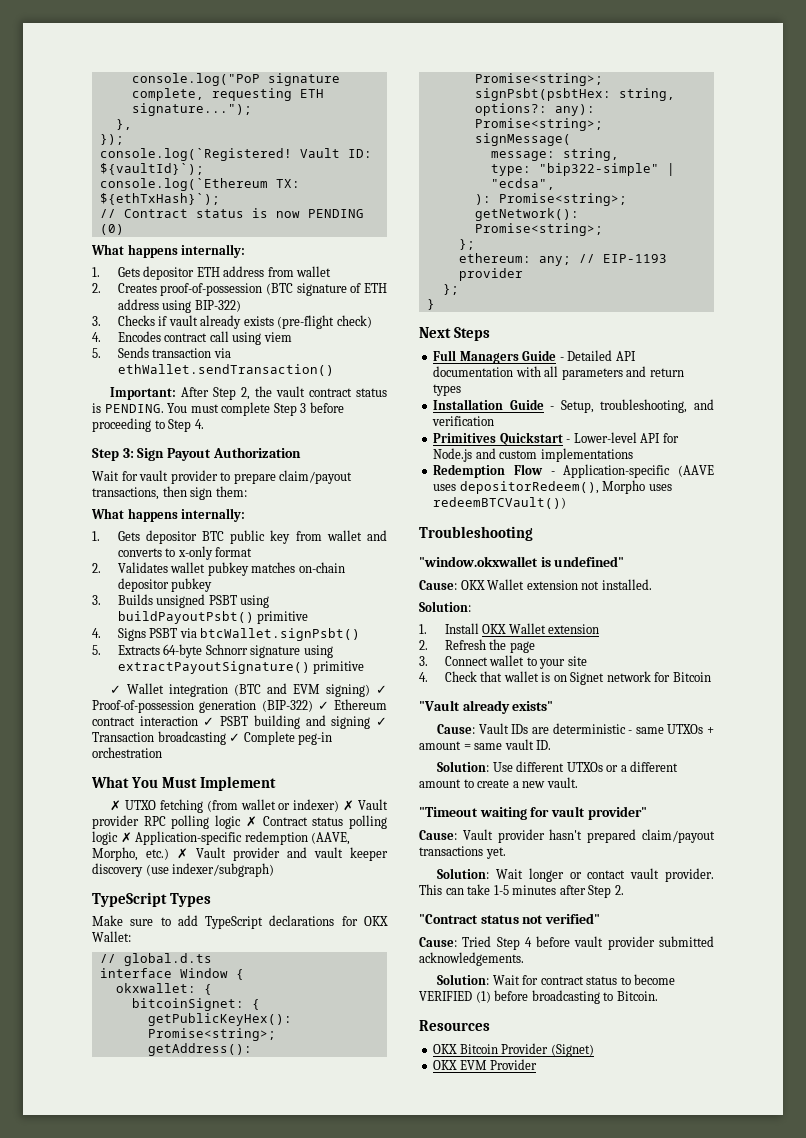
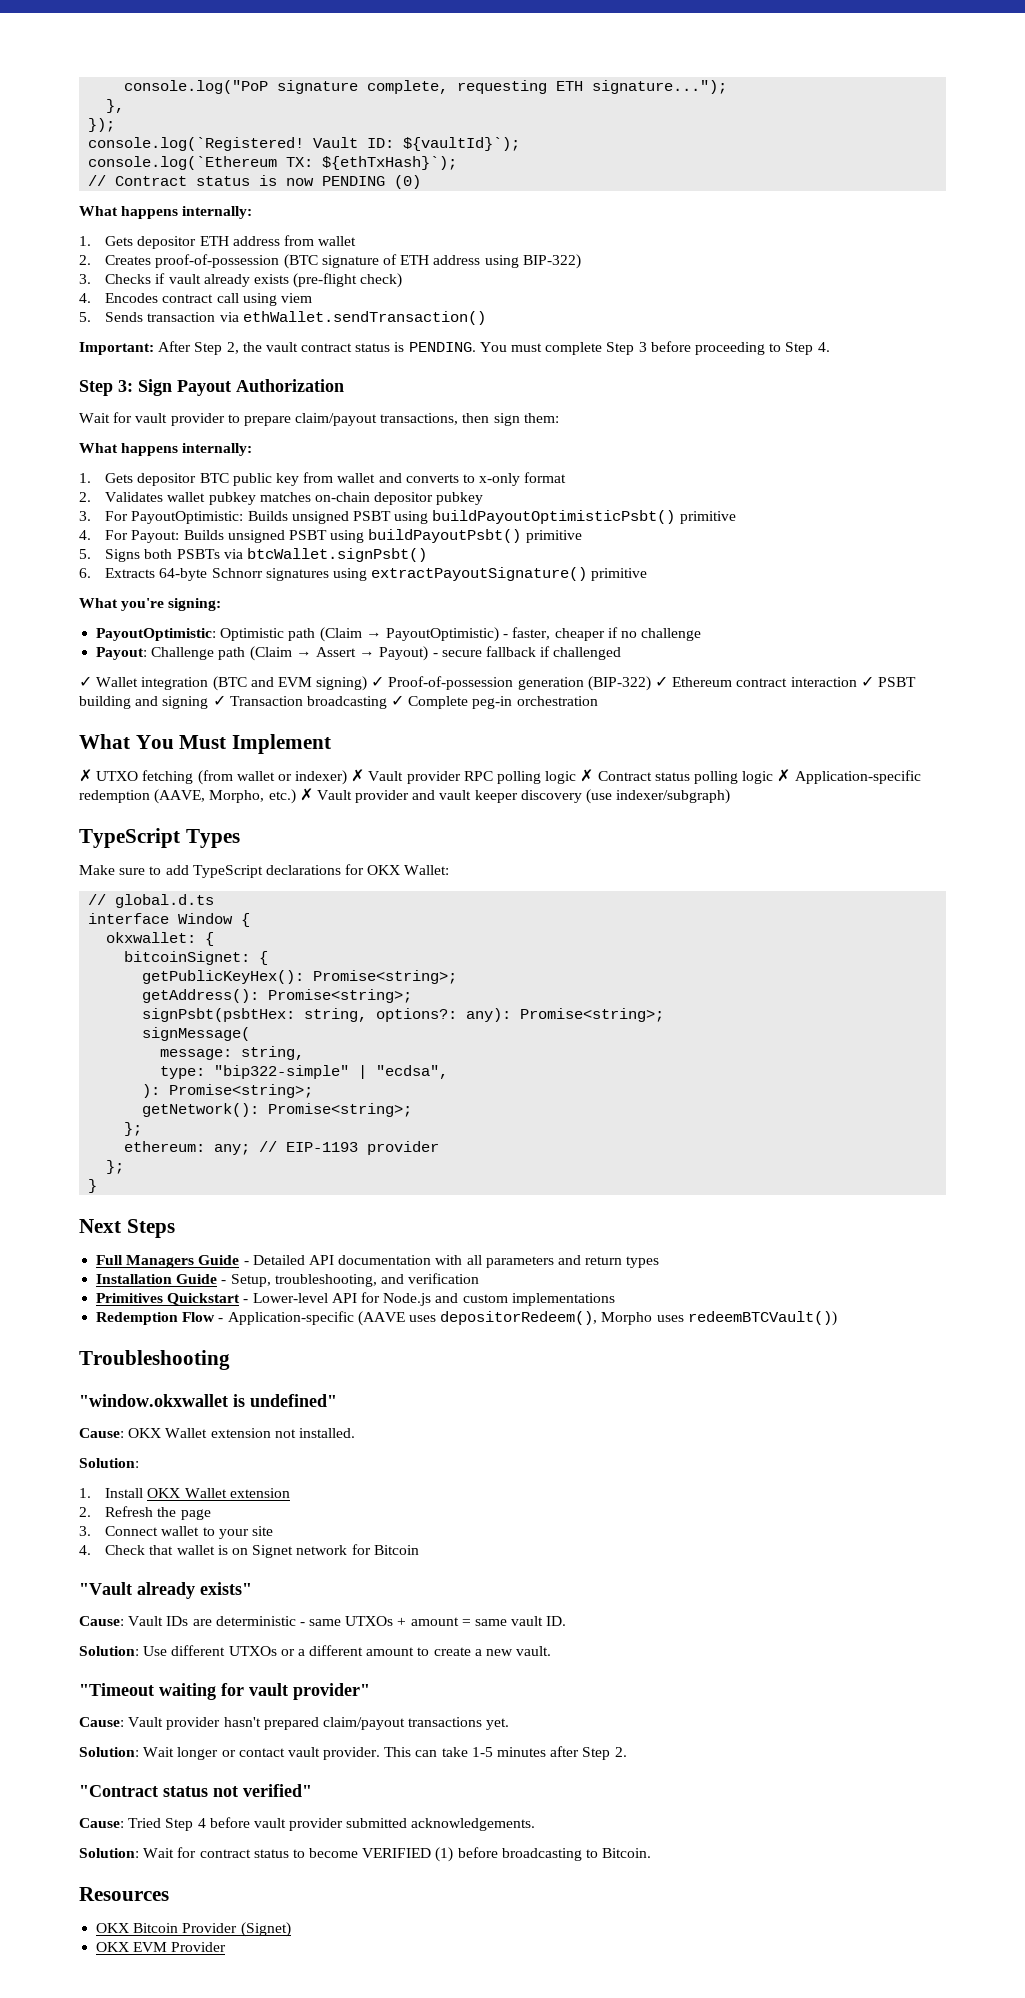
(101, 600) none -> [105,510,736,524] [79,530,180,543] For PayoutOptimistic: Builds unsigned PSBT using buildPayoutOptimisticPsbt() primitive // 4. For Payout:
[92,628,178,641] 4. Signs PSBT -> [79,549,220,562] 5. Signs both PSBTs
[92,645,101,655] 5. -> [79,568,91,578] 6.
[250,645,301,658] signature -> [265,568,329,581] signatures
(365, 667) none -> [79,598,222,611] [96,627,702,642] [96,646,622,661] // What you're signing: // PayoutOptimistic: Optimistic path (Claim → PayoutOptimistic) - faster, cheaper if no challenge // Payout: Challenge path (Claim → Assert → Payout) - secure fallback if challenged

